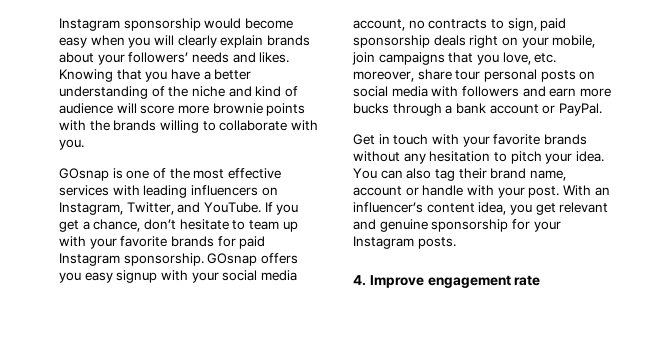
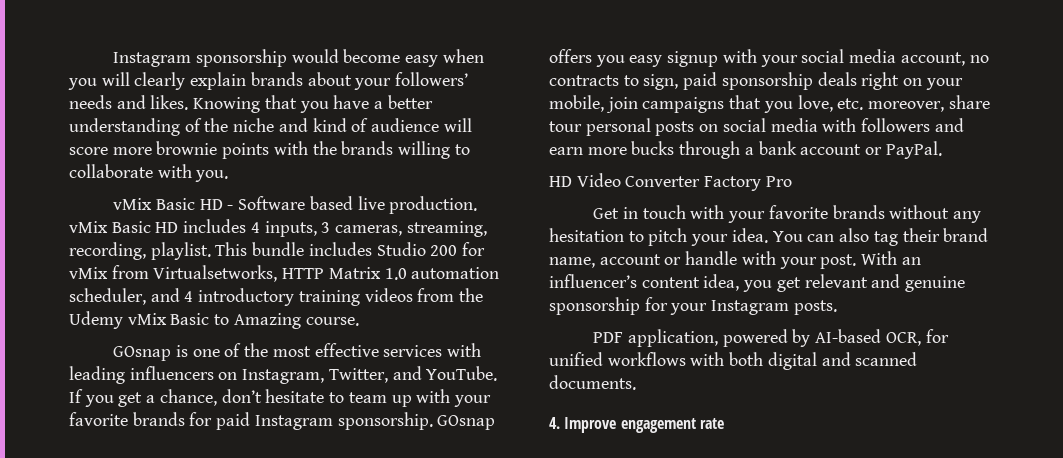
(84, 144) none -> [113,196,478,214] [69,219,487,237] [69,242,486,260] [69,265,500,282] [69,288,484,306] [69,311,359,329] // vMix Basic HD - Software based live production. vMix Basic HD includes 4 inputs, 3 cameras, streaming, recording, playlist. This bundle includes Studio 200 for vMix from Virtualsetworks, HTTP Matrix 1.0 automation scheduler, and 4 introductory training videos from the Udemy vMix Basic to Amazing course.
(602, 109) none -> [549,173,792,191] // HD Video Converter Factory Pro
(456, 243) none -> [593,329,949,347] [549,352,918,370] [549,375,636,390] // PDF application, powered by AI-based OCR, for unified workflows with both digital and scanned documents.

